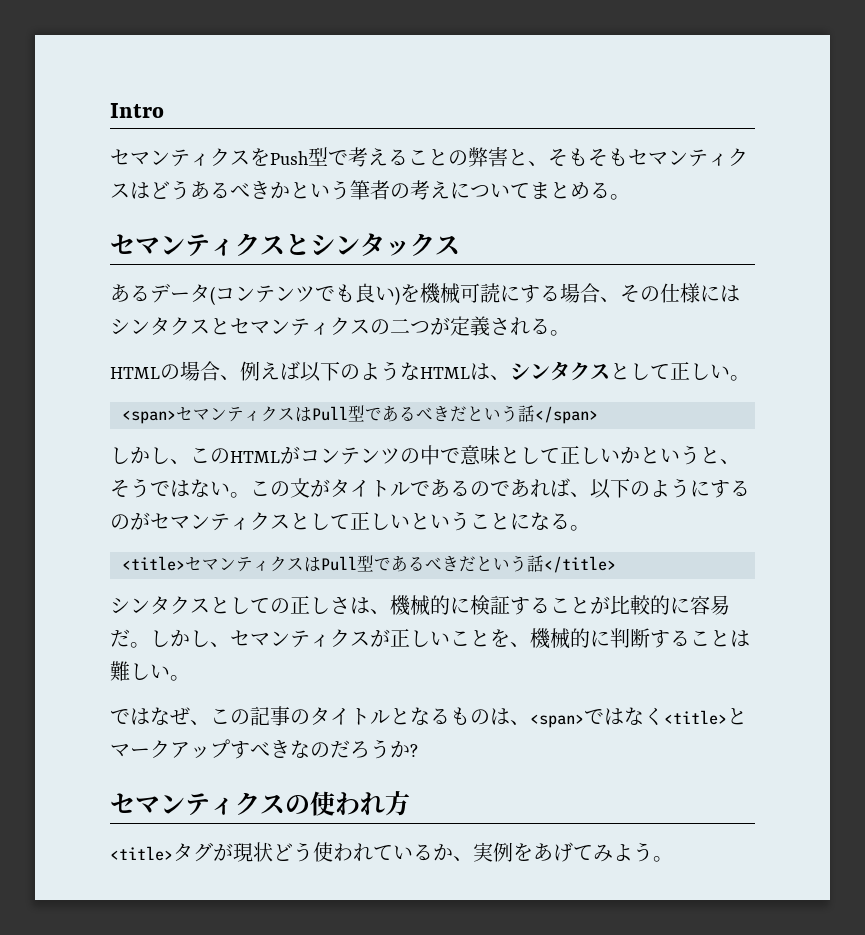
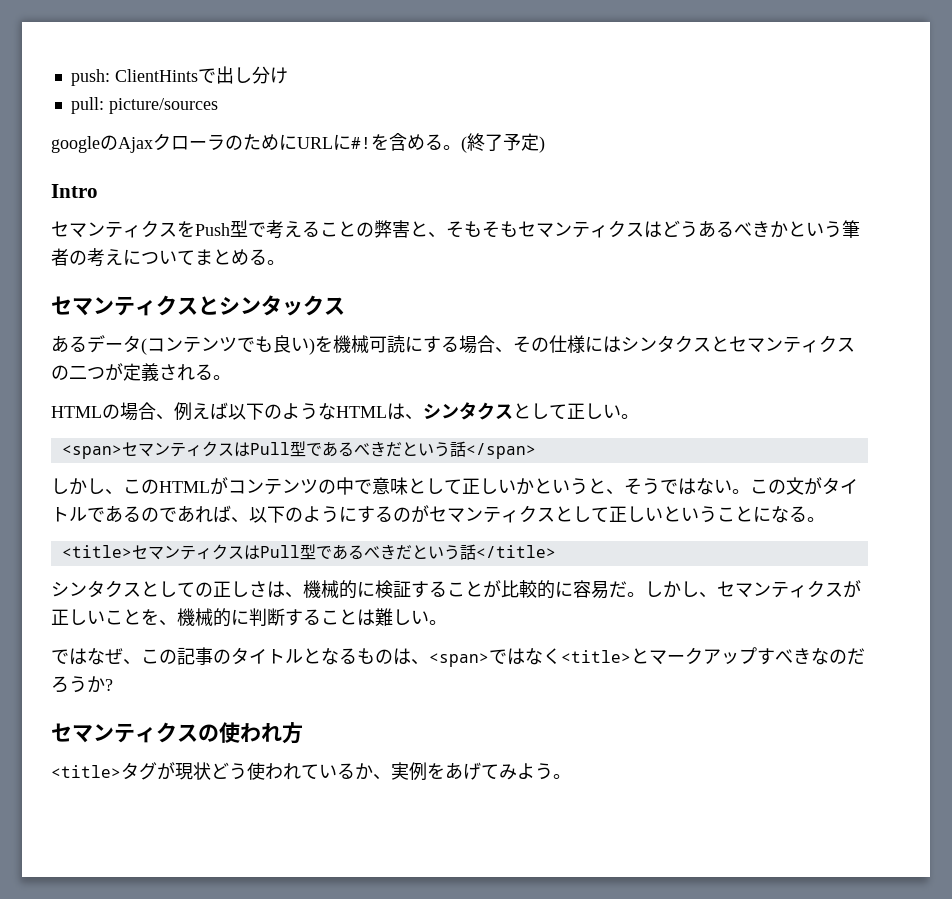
(110, 110) none -> [70,66,288,86] [70,97,218,114] [51,133,545,153] push: ClientHintsで出し分け // pull: picture/sources // googleのAjaxクローラのためにURLに#!を含める。(終了予定) //

